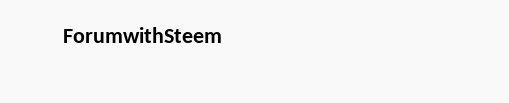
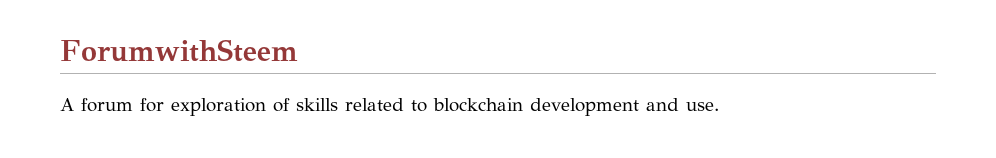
(222, 35) none -> [60,98,719,116] // A forum for exploration of skills related to blockchain development and use.

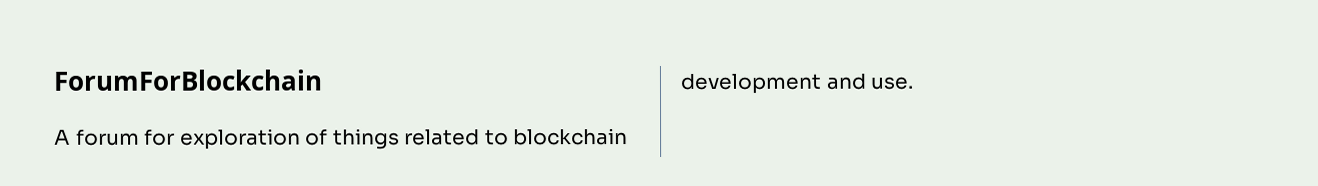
[60,39,298,62] ForumwithSteem -> [53,69,322,91] ForumForBlockchain
[296,98,338,111] skills -> [332,128,400,150] things

